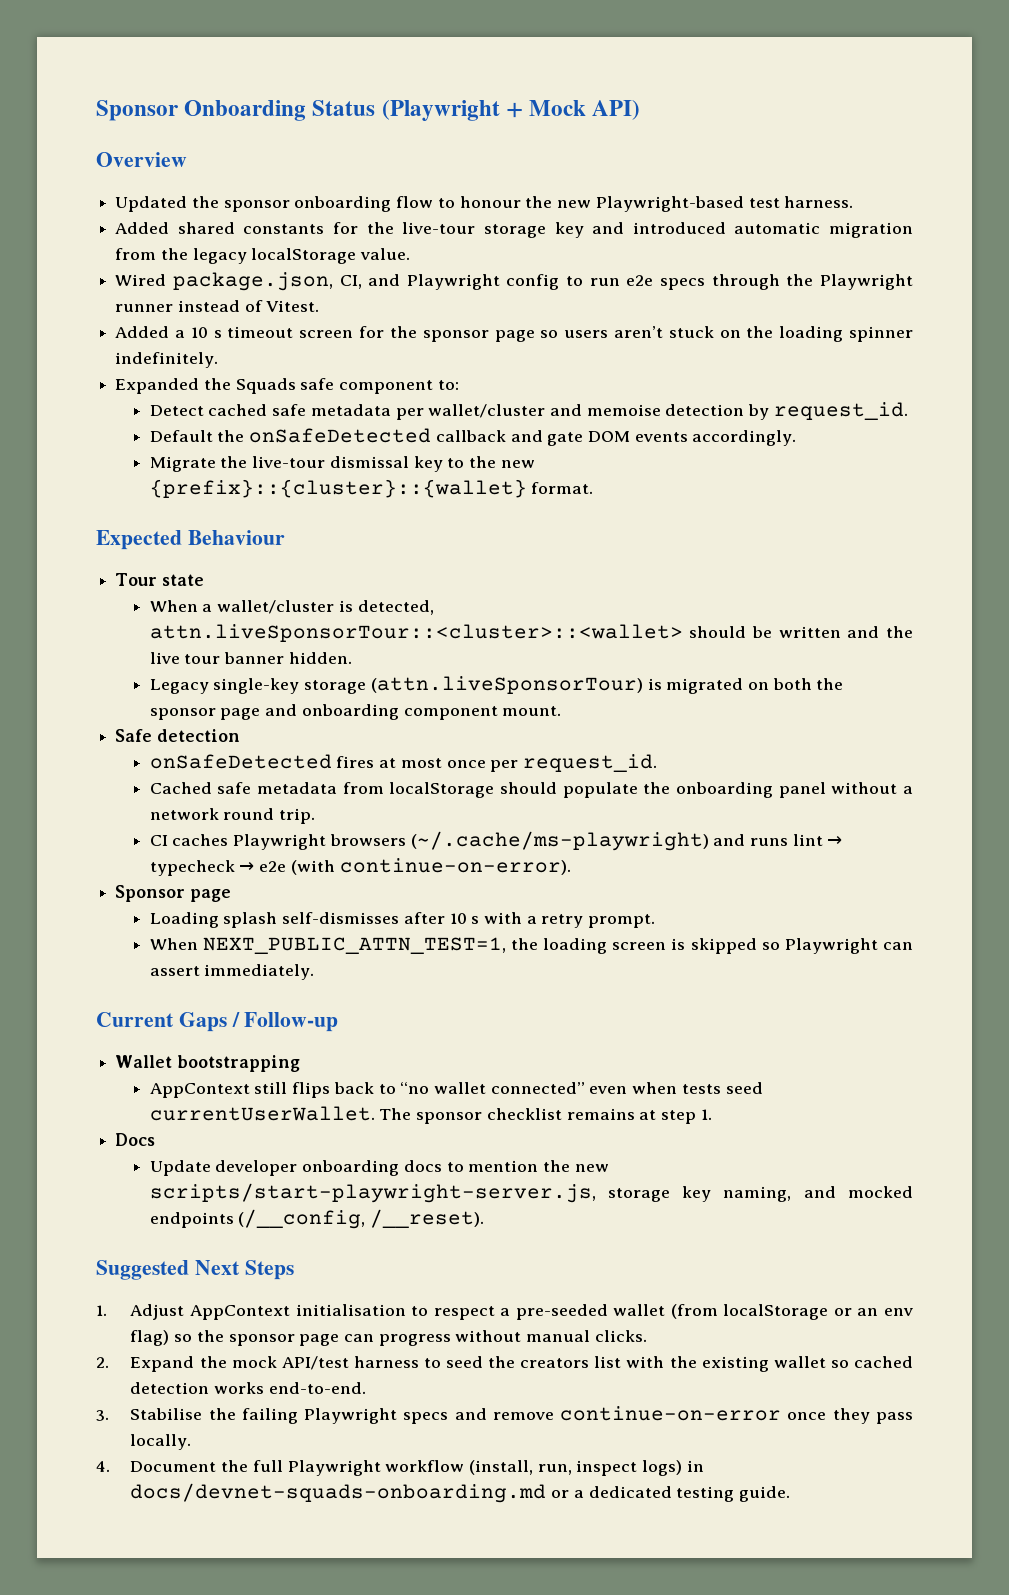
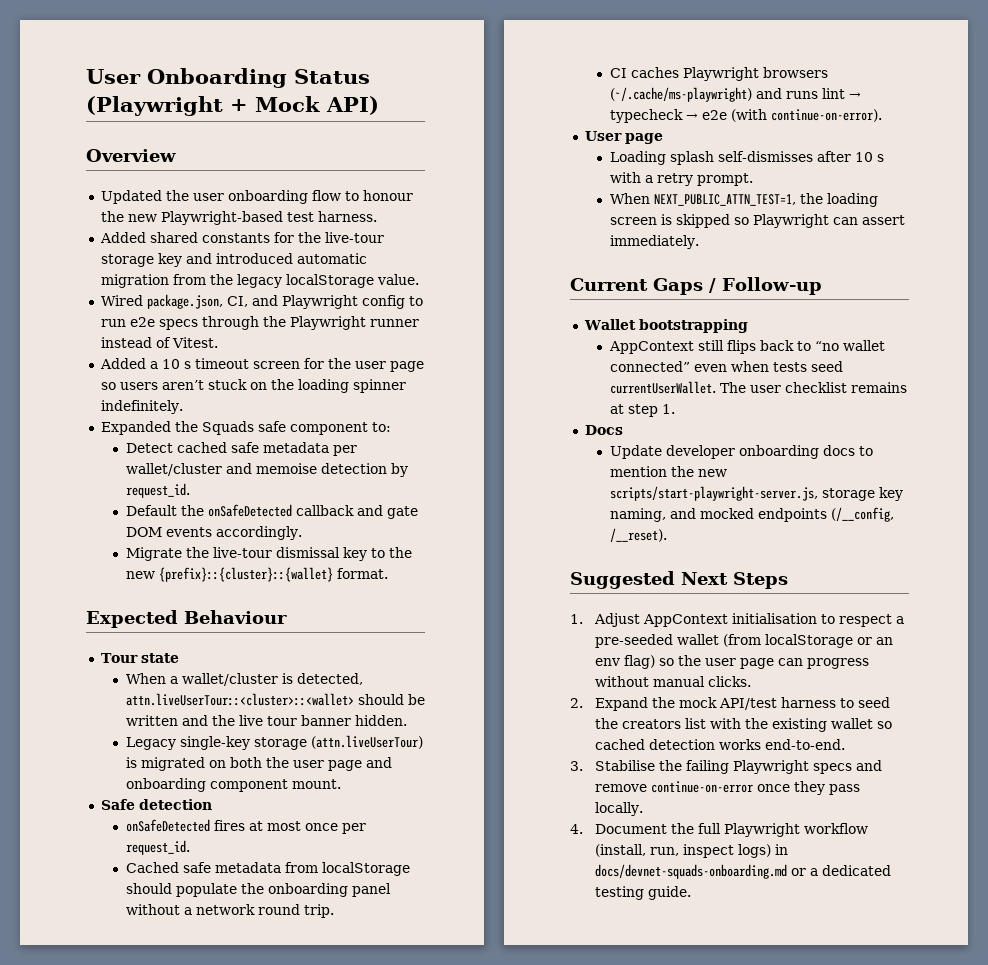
[96,100,178,121] Sponsor -> [86,69,141,84] User
[223,200,290,212] sponsor -> [192,193,224,201] user
[422,330,489,342] sponsor -> [354,361,386,369] user
[149,624,683,642] attn.liveSponsorTour::<cluster>::<wallet> -> [125,693,354,706] attn.liveUserTour::<cluster>::<wallet>
[370,676,643,694] (attn.liveSponsorTour) -> [310,735,423,749] (attn.liveUserTour)
[149,708,216,720] sponsor -> [292,760,324,768] user
[115,885,186,902] Sponsor -> [584,131,622,141] User
[416,1112,483,1124] sponsor -> [749,385,781,393] user
[228,1334,295,1346] sponsor -> [704,658,736,666] user

